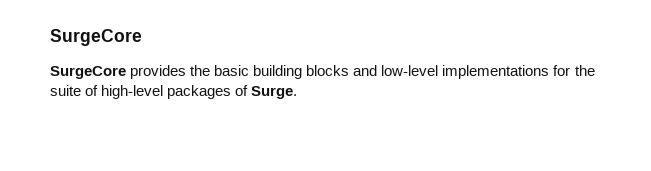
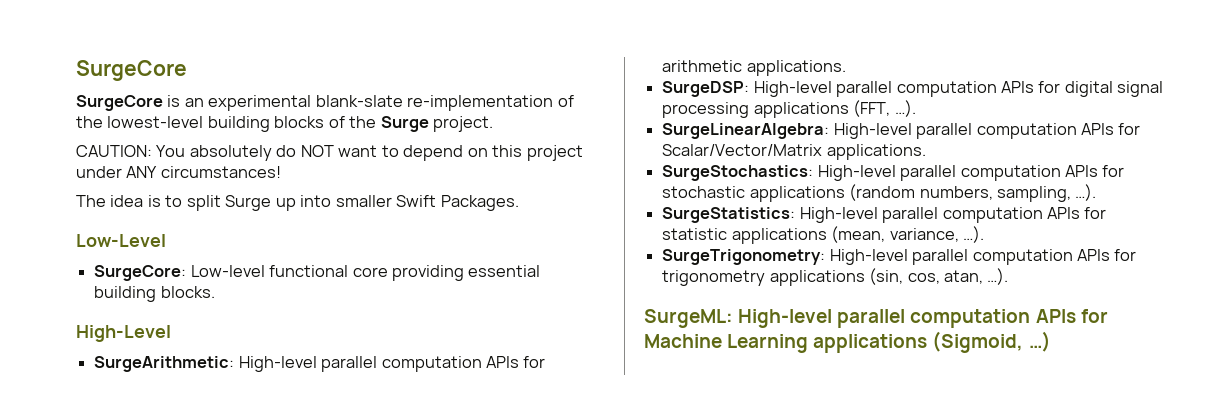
[130,65,595,79] [50,85,298,99] provides the basic building blocks and low-level implementations for the suite of high-level packages of Surge. -> [167,95,574,111] [76,116,494,132] [76,145,583,161] [76,166,281,178] [76,195,519,211] [76,234,166,247] [94,265,541,281] [94,286,215,302] [76,325,171,342] [94,356,546,372] [662,60,846,76] [662,81,1164,97] [662,100,916,118] [662,123,1141,139] [662,144,926,160] [662,165,1125,181] [662,184,1097,202] [662,207,1107,223] [662,226,984,244] [662,249,1137,265] [662,268,1009,286] [644,309,1108,328] [644,331,1051,353] is an experimental blank-slate re-implementation of the lowest-level building blocks of the Surge project. // CAUTION: You absolutely do NOT want to depend on this project under ANY circumstances! // The idea is to split Surge up into smaller Swift Packages. // Low-Level // SurgeCore: Low-level functional core providing essential building blocks. // High-Level // SurgeArithmetic: High-level parallel computation APIs for arithmetic applications. // SurgeDSP: High-level parallel computation APIs for digital signal processing applications (FFT, …). // SurgeLinearAlgebra: High-level parallel computation APIs for Scalar/Vector/Matrix applications. // SurgeStochastics: High-level parallel computation APIs for stochastic applications (random numbers, sampling, …). // SurgeStatistics: High-level parallel computation APIs for statistic applications (mean, variance, …). // SurgeTrigonometry: High-level parallel computation APIs for trigonometry applications (sin, cos, atan, …). // SurgeML: High-level parallel computation APIs for Machine Learning applications (Sigmoid, …)

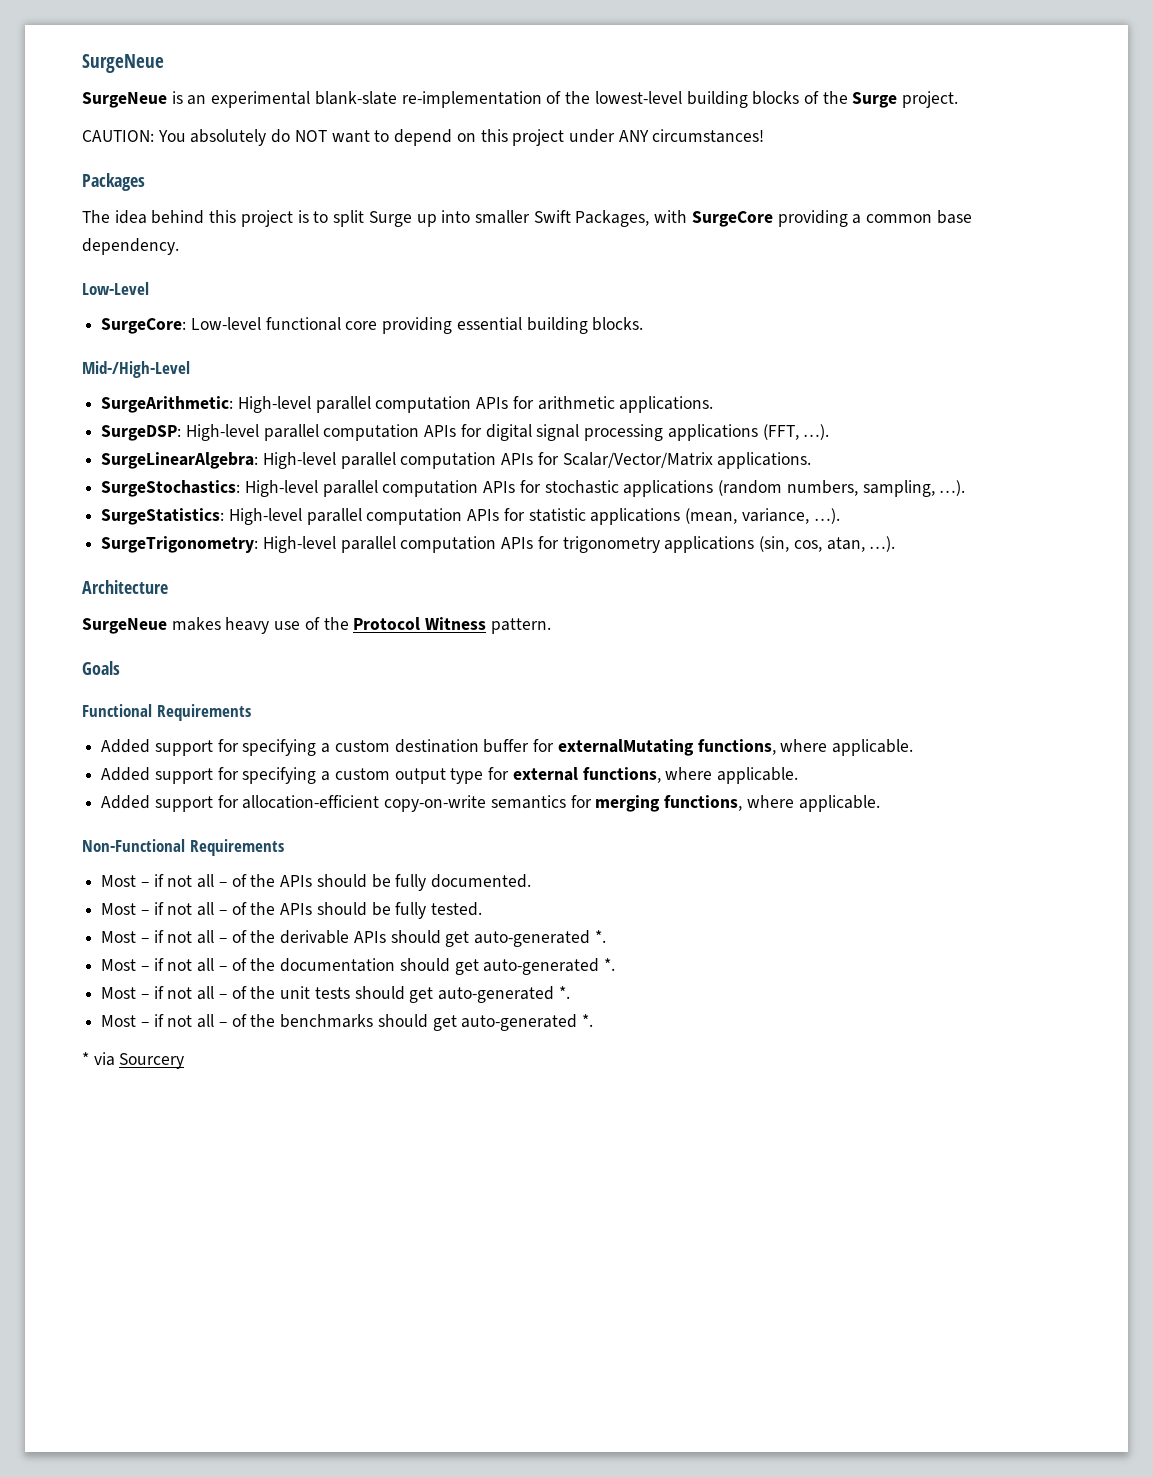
[76,60,187,81] [76,95,163,111] SurgeCore // SurgeCore -> [82,54,164,73] [82,92,167,108] SurgeNeue // SurgeNeue
(281, 172) none -> [82,173,145,191] // Packages
(144, 201) none -> [151,210,293,227] behind this project
[440,195,519,211] Packages. -> [575,210,972,227] [82,238,179,255] Packages, with SurgeCore providing a common base dependency.
[76,325,171,342] High-Level -> [82,361,190,378] Mid-/High-Level
[644,309,1108,328] [644,331,1051,353] SurgeML: High-level parallel computation APIs for Machine Learning applications (Sigmoid, …) -> [82,580,168,594] [82,617,551,634] [82,661,120,675] [82,704,251,721] [101,739,913,756] [101,767,798,784] [101,795,880,812] [82,839,284,856] [101,874,531,891] [101,902,482,919] [101,930,606,947] [101,958,615,975] [101,986,570,1003] [101,1014,593,1031] [82,1052,185,1069] Architecture // SurgeNeue makes heavy use of the Protocol Witness pattern. // Goals // Functional Requirements // Added support for specifying a custom destination buffer for externalMutating functions, where applicable. // Added support for specifying a custom output type for external functions, where applicable. // Added support for allocation-efficient copy-on-write semantics for merging functions, where applicable. // Non-Functional Requirements // Most – if not all – of the APIs should be fully documented. // Most – if not all – of the APIs should be fully tested. // Most – if not all – of the derivable APIs should get auto-generated *. // Most – if not all – of the documentation should get auto-generated *. // Most – if not all – of the unit tests should get auto-generated *. // Most – if not all – of the benchmarks should get auto-generated *. // * via Sourcery

